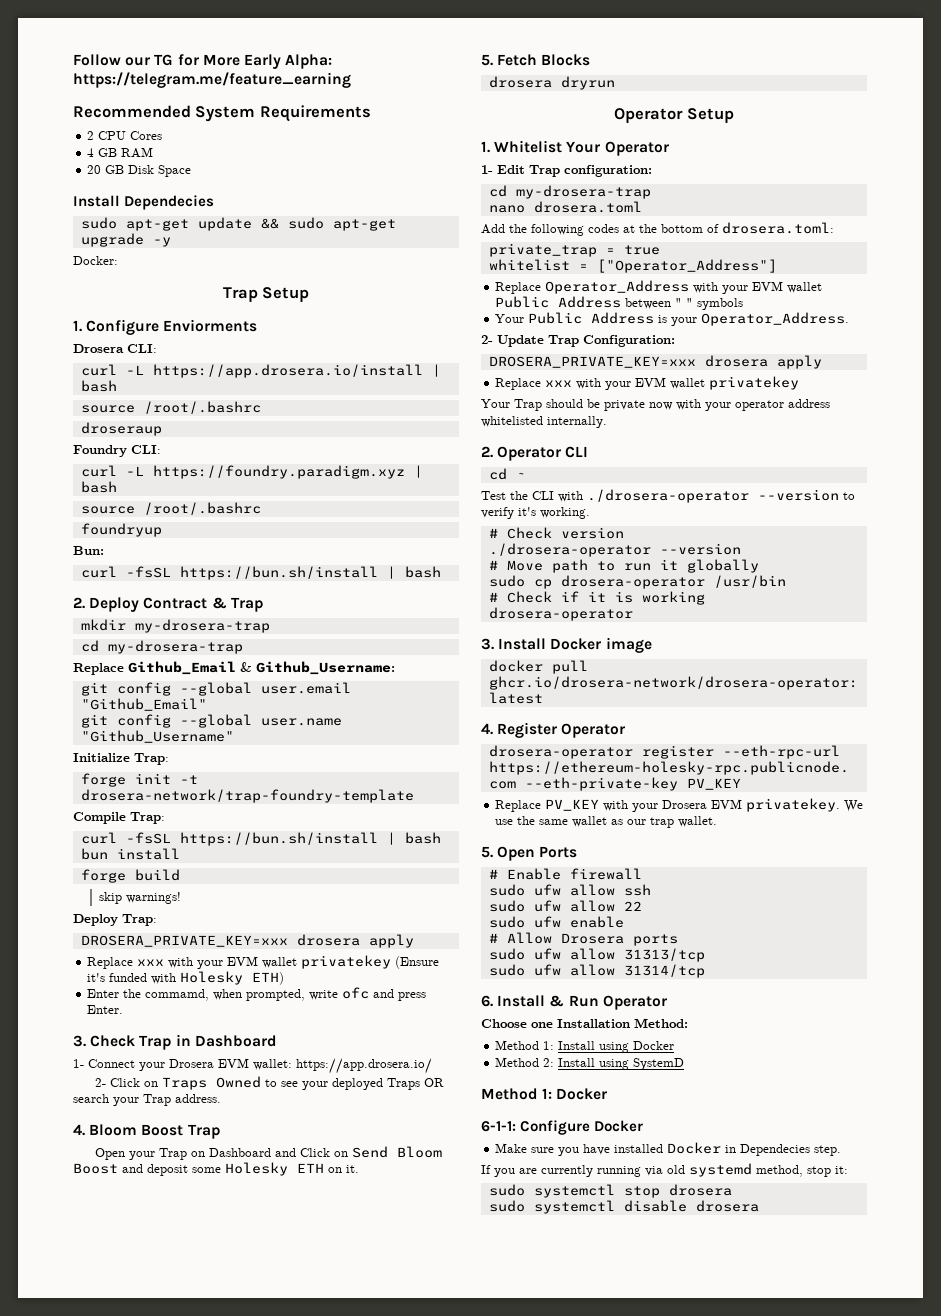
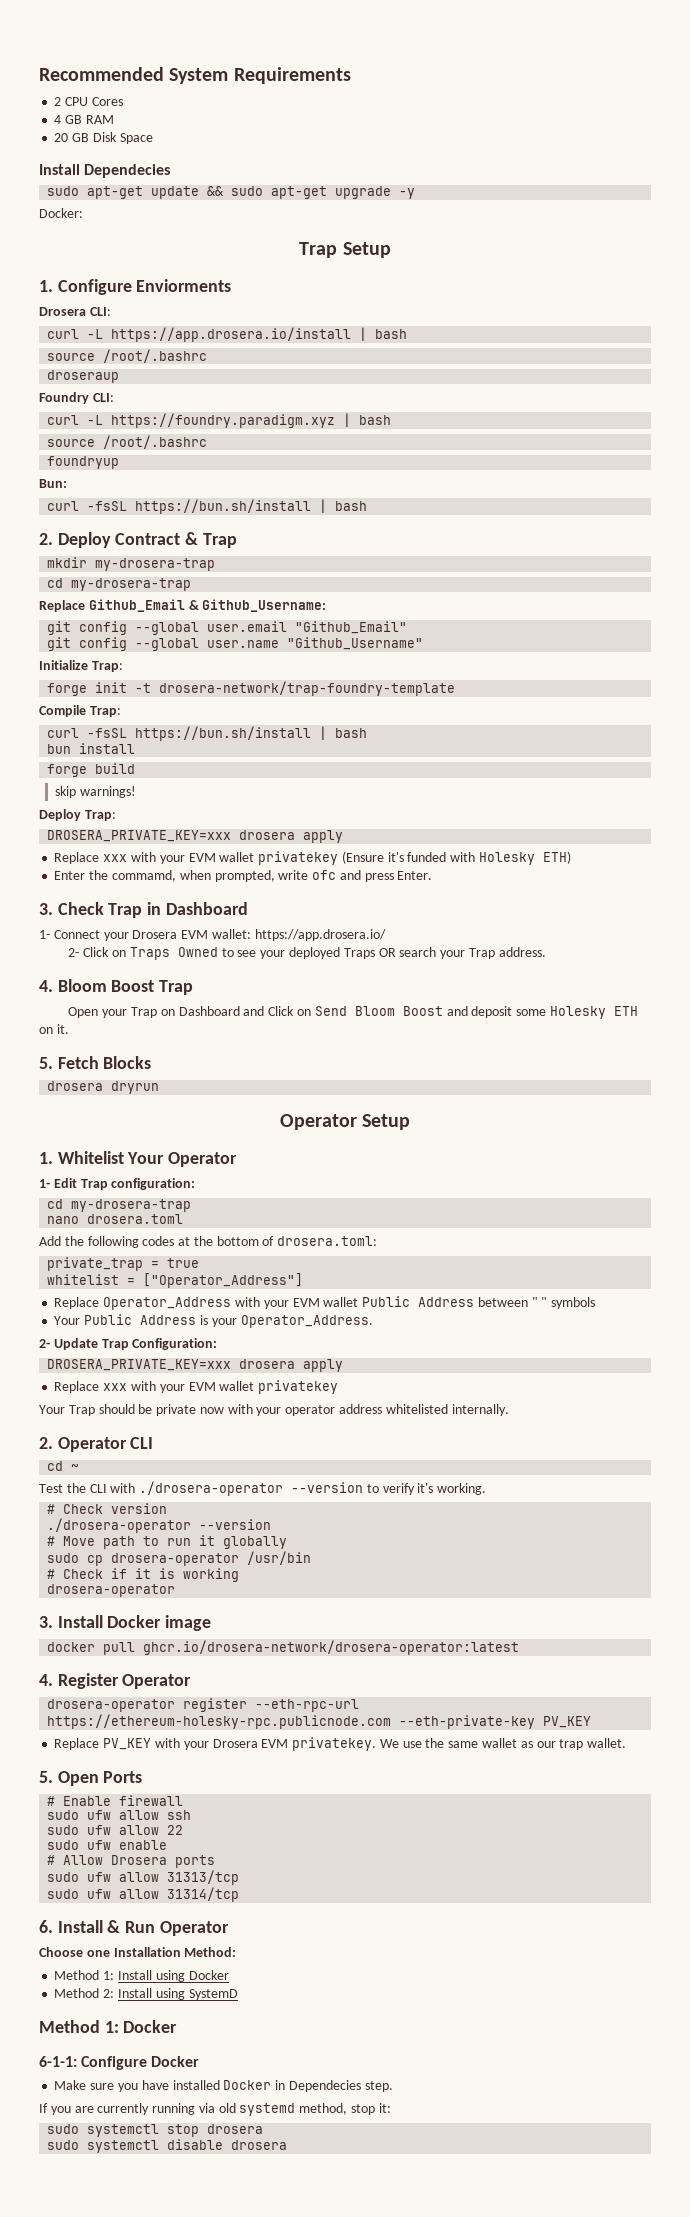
[73,54,333,69] [73,72,351,88] Follow our TG for More Early Alpha: https://telegram.me/feature_earning // -> (39, 74) none

